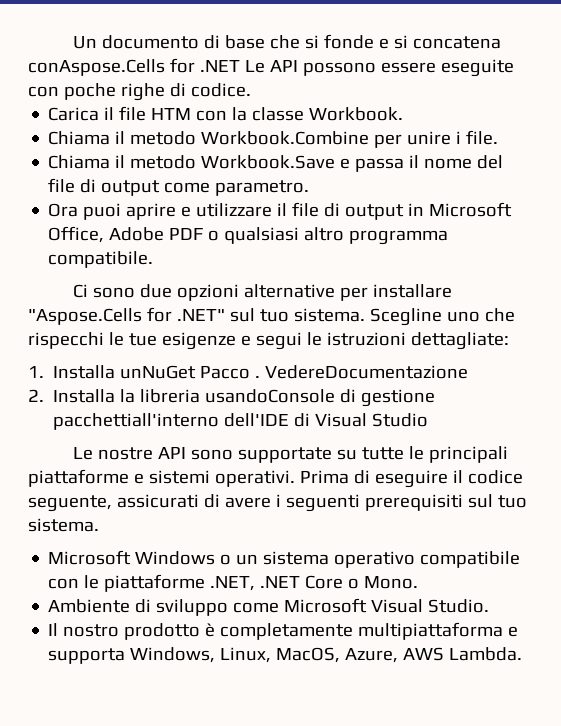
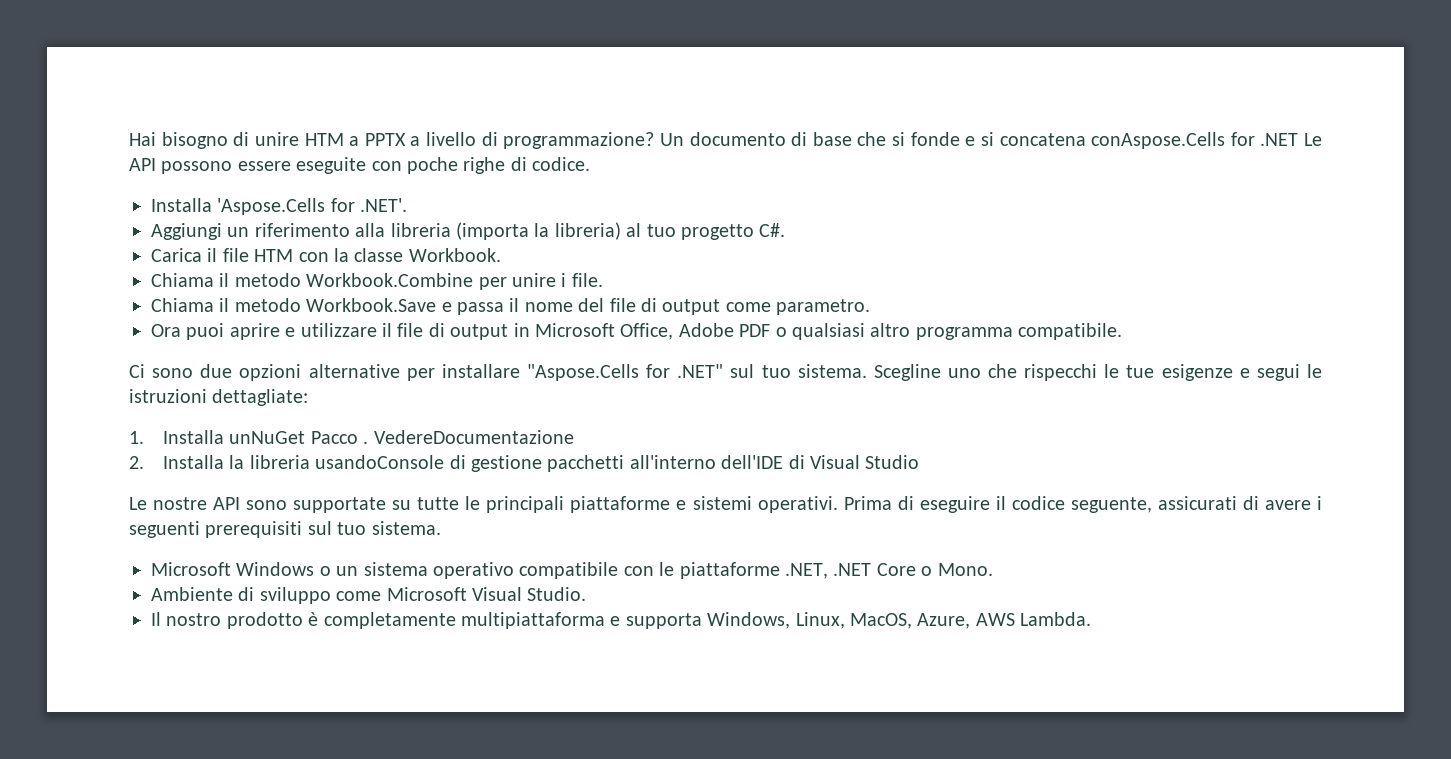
(72, 42) none -> [129,132,655,149] Hai bisogno di unire HTM a PPTX a livello di programmazione?
(251, 90) none -> [151,198,408,215] [151,222,786,240] // Installa 'Aspose.Cells for .NET'. // Aggiungi un riferimento alla libreria (importa la libreria) al tuo progetto C#.
[53,413,220,430] pacchettiall'interno -> [547,455,716,472] pacchetti all'interno

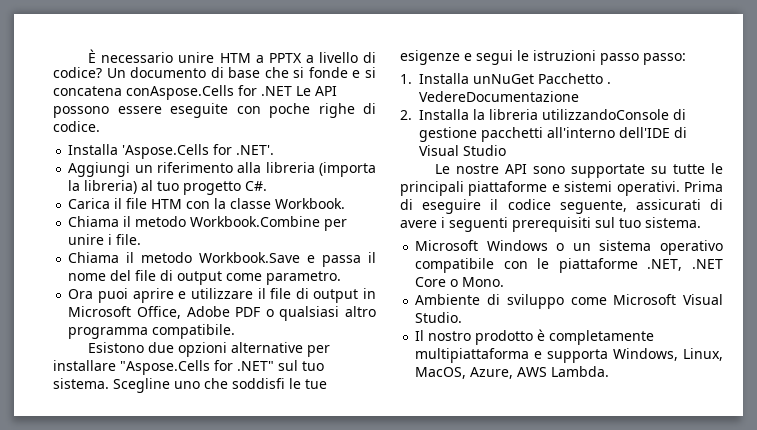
[129,132,250,149] Hai bisogno di -> [88,49,174,63] È necessario
[503,132,655,149] programmazione? -> [53,67,102,78] codice?
[129,364,194,378] Ci sono -> [88,342,145,353] Esistono
[1024,364,1098,381] rispecchi -> [232,378,285,389] soddisfi
[212,389,309,406] dettagliate: -> [600,53,686,65] passo passo:
[310,431,358,444] Pacco -> [538,73,603,84] Pacchetto
[315,455,445,469] usandoConsole -> [542,109,669,120] utilizzandoConsole

